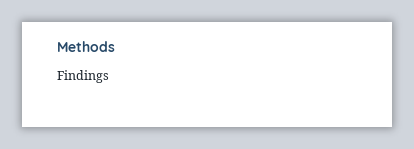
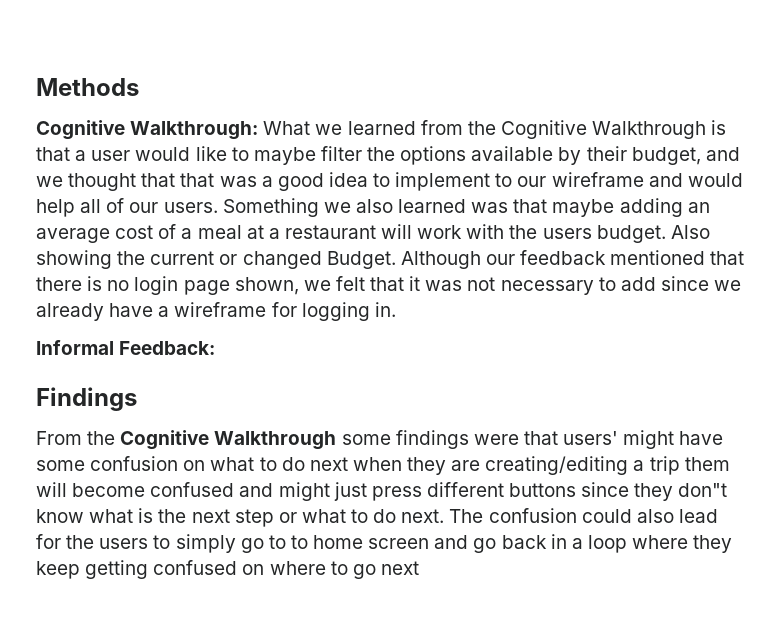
[57,70,109,83] Findings -> [36,120,727,140] [36,146,740,165] [36,172,743,191] [36,198,710,217] [36,224,710,243] [36,250,745,269] [36,276,742,295] [36,302,396,321] [36,340,216,355] [36,387,137,411] [36,430,724,450] [36,456,730,475] [36,482,728,501] [36,508,718,527] [36,534,733,553] [36,560,419,579] Cognitive Walkthrough: What we learned from the Cognitive Walkthrough is that a user would like to maybe filter the options available by their budget, and we thought that that was a good idea to implement to our wireframe and would help all of our users. Something we also learned was that maybe adding an average cost of a meal at a restaurant will work with the users budget. Also showing the current or changed Budget. Although our feedback mentioned that there is no login page shown, we felt that it was not necessary to add since we already have a wireframe for logging in. // Informal Feedback: // Findings // From the Cognitive Walkthrough some findings were that users' might have some confusion on what to do next when they are creating/editing a trip them will become confused and might just press different buttons since they don"t know what is the next step or what to do next. The confusion could also lead for the users to simply go to to home screen and go back in a loop where they keep getting confused on where to go next

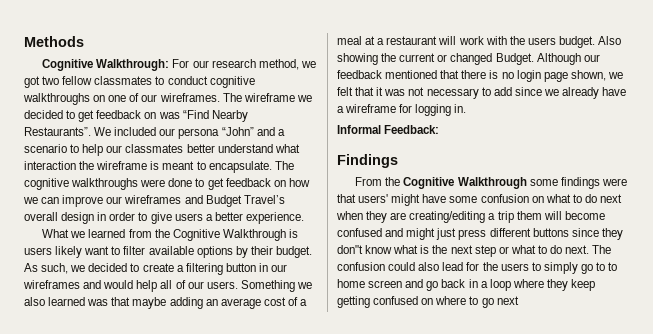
(259, 130) none -> [172,59,316,70] [24,76,255,88] [23,93,312,105] [24,110,248,122] [24,127,285,139] [24,144,300,156] [24,161,294,173] [24,178,310,190] [23,195,285,207] [24,212,304,224] For our research method, we got two fellow classmates to conduct cognitive walkthroughs on one of our wireframes. The wireframe we decided to get feedback on was “Find Nearby Restaurants”. We included our persona “John” and a scenario to help our classmates better understand what interaction the wireframe is meant to encapsulate. The cognitive walkthroughs were done to get feedback on how we can improve our wireframes and Budget Travel’s overall design in order to give users a better experience. //
[36,146,740,165] [36,172,644,191] that a user would like to maybe filter the options available by their budget, and we thought that that was a good idea to implement to our wireframe -> [24,246,312,258] [24,263,288,275] [23,280,80,289] users likely want to filter available options by their budget. As such, we decided to create a filtering button in our wireframes

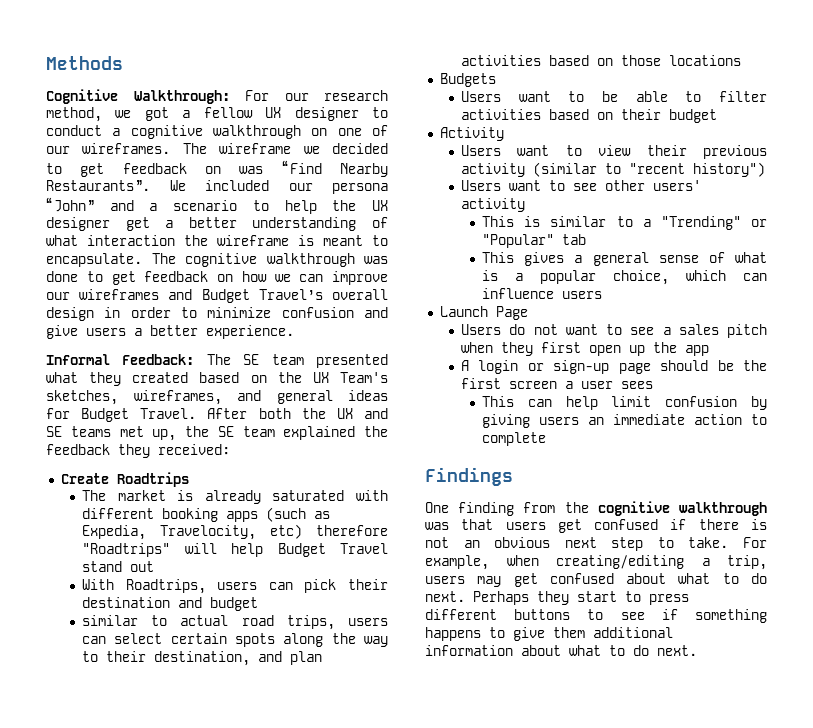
[42,76,255,88] [23,93,90,105] two fellow classmates to conduct cognitive walkthroughs -> [182,107,388,121] [46,125,301,139] a fellow UX designer to conduct a cognitive walkthrough
[106,144,273,153] our classmates better understand -> [332,200,389,211] [46,217,388,231] the UX designer get a better understanding of
[71,178,166,190] walkthroughs were -> [266,253,388,267] walkthrough was
(148, 216) none -> [207,307,388,318] minimize confusion and
[42,229,298,241] [24,246,312,258] [24,263,288,275] [23,280,312,292] [24,297,308,309] [337,36,622,48] [337,53,600,65] [337,70,623,82] [337,87,627,99] [337,104,467,116] [337,125,440,134] [337,154,398,168] [355,177,627,189] [337,194,623,206] [336,211,605,223] [337,228,623,240] [337,245,612,257] [337,262,618,274] [337,279,596,291] [337,296,519,308] What we learned from the Cognitive Walkthrough is users likely want to filter available options by their budget. As such, we decided to create a filtering button in our wireframes and would help all of our users. Something we also learned was that maybe adding an average cost of a meal at a restaurant will work with the users budget. Also showing the current or changed Budget. Although our feedback mentioned that there is no login page shown, we felt that it was not necessary to add since we already have a wireframe for logging in. // Informal Feedback: // Findings // From the Cognitive Walkthrough some findings were that users' might have some confusion on what to do next when they are creating/editing a trip them will become confused and might just press different buttons since they don"t know what is the next step or what to do next. The confusion could also lead for the users to simply go to to home screen and go back in a loop where they keep getting confused on where to go next -> [46,354,388,368] [46,372,388,386] [46,390,388,405] [46,408,388,422] [46,426,388,441] [46,444,230,458] [60,472,189,487] [82,490,389,504] [82,507,331,522] [82,524,388,540] [82,543,388,557] [82,561,155,572] [82,579,388,594] [82,597,259,611] [82,615,388,630] [82,633,388,647] [82,651,323,666] [461,55,742,66] [439,73,496,87] [461,91,767,102] [461,109,718,123] [439,127,504,141] [461,145,767,159] [461,162,766,177] [461,180,702,191] [461,198,526,212] [482,216,767,230] [482,234,587,248] [482,252,767,266] [482,270,767,285] [482,288,603,299] [439,306,528,320] [461,324,767,338] [461,342,710,356] [461,360,767,374] [461,378,654,389] [482,396,767,410] [482,414,767,428] [482,432,547,446] [425,467,513,486] [425,501,767,516] [425,519,767,533] [425,537,767,551] [425,555,767,570] [425,573,767,587] [425,591,689,605] [425,609,767,623] [425,627,673,641] [425,645,697,656] Informal Feedback: The SE team presented what they created based on the UX Team's sketches, wireframes, and general ideas for Budget Travel. After both the UX and SE teams met up, the SE team explained the feedback they received: // Create Roadtrips // The market is already saturated with different booking apps (such as Expedia, Travelocity, etc) therefore "Roadtrips" will help Budget Travel stand out // With Roadtrips, users can pick their destination and budget // similar to actual road trips, users can select certain spots along the way to their destination, and plan activities based on those locations // Budgets // Users want to be able to filter activities based on their budget // Activity // Users want to view their previous activity (similar to "recent history") // Users want to see other users' activity // This is similar to a "Trending" or "Popular" tab // This gives a general sense of what is a popular choice, which can influence users // Launch Page // Users do not want to see a sales pitch when they first open up the app // A login or sign-up page should be the first screen a user sees // This can help limit confusion by giving users an immediate action to complete // Findings // One finding from the cognitive walkthrough was that users get confused if there is not an obvious next step to take. For example, when creating/editing a trip, users may get confused about what to do next. Perhaps they start to press different buttons to see if something happens to give them additional information about what to do next.

